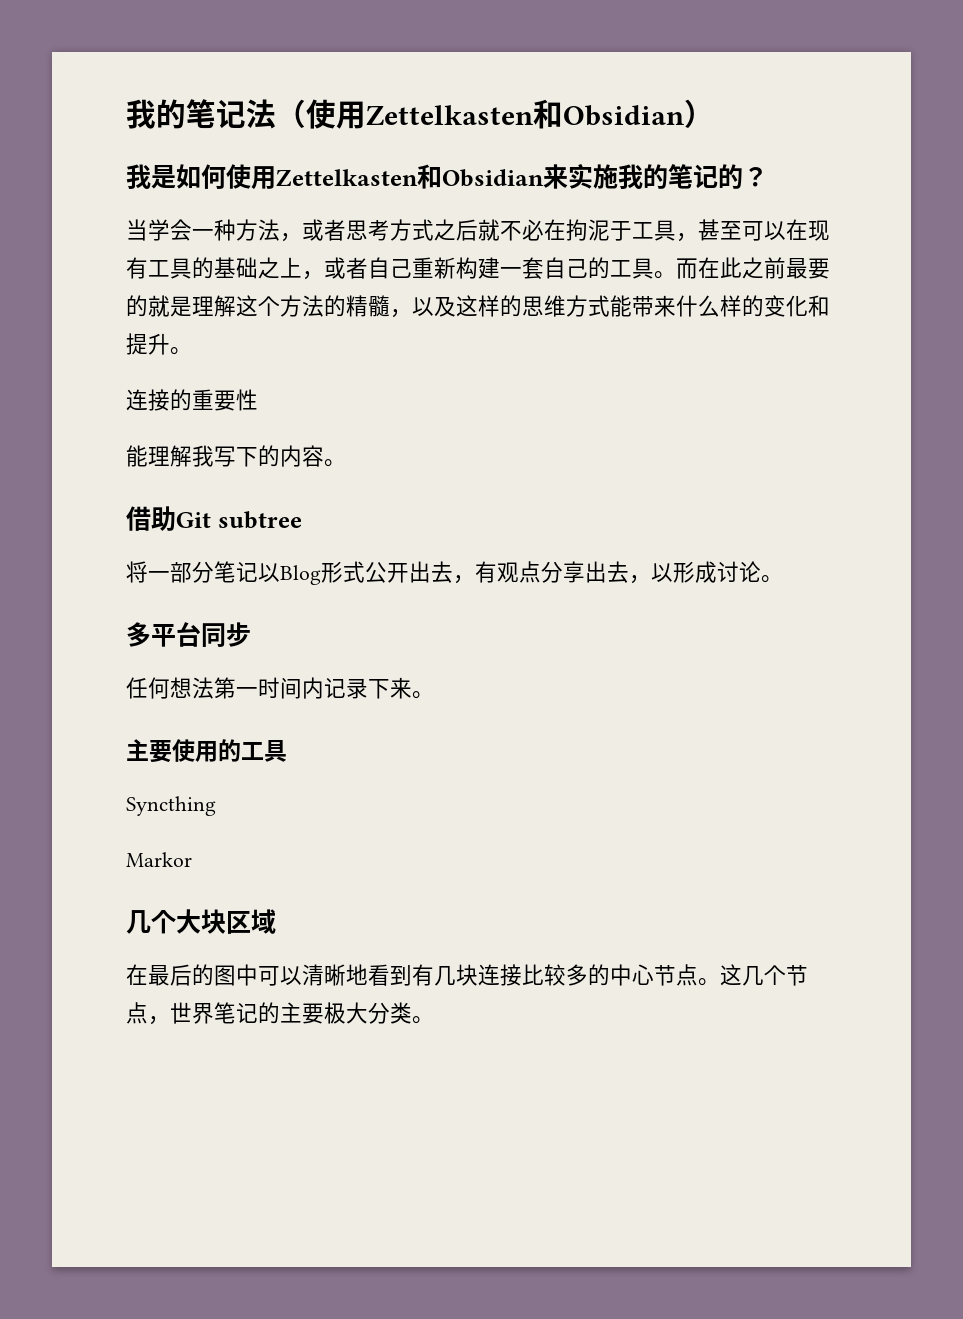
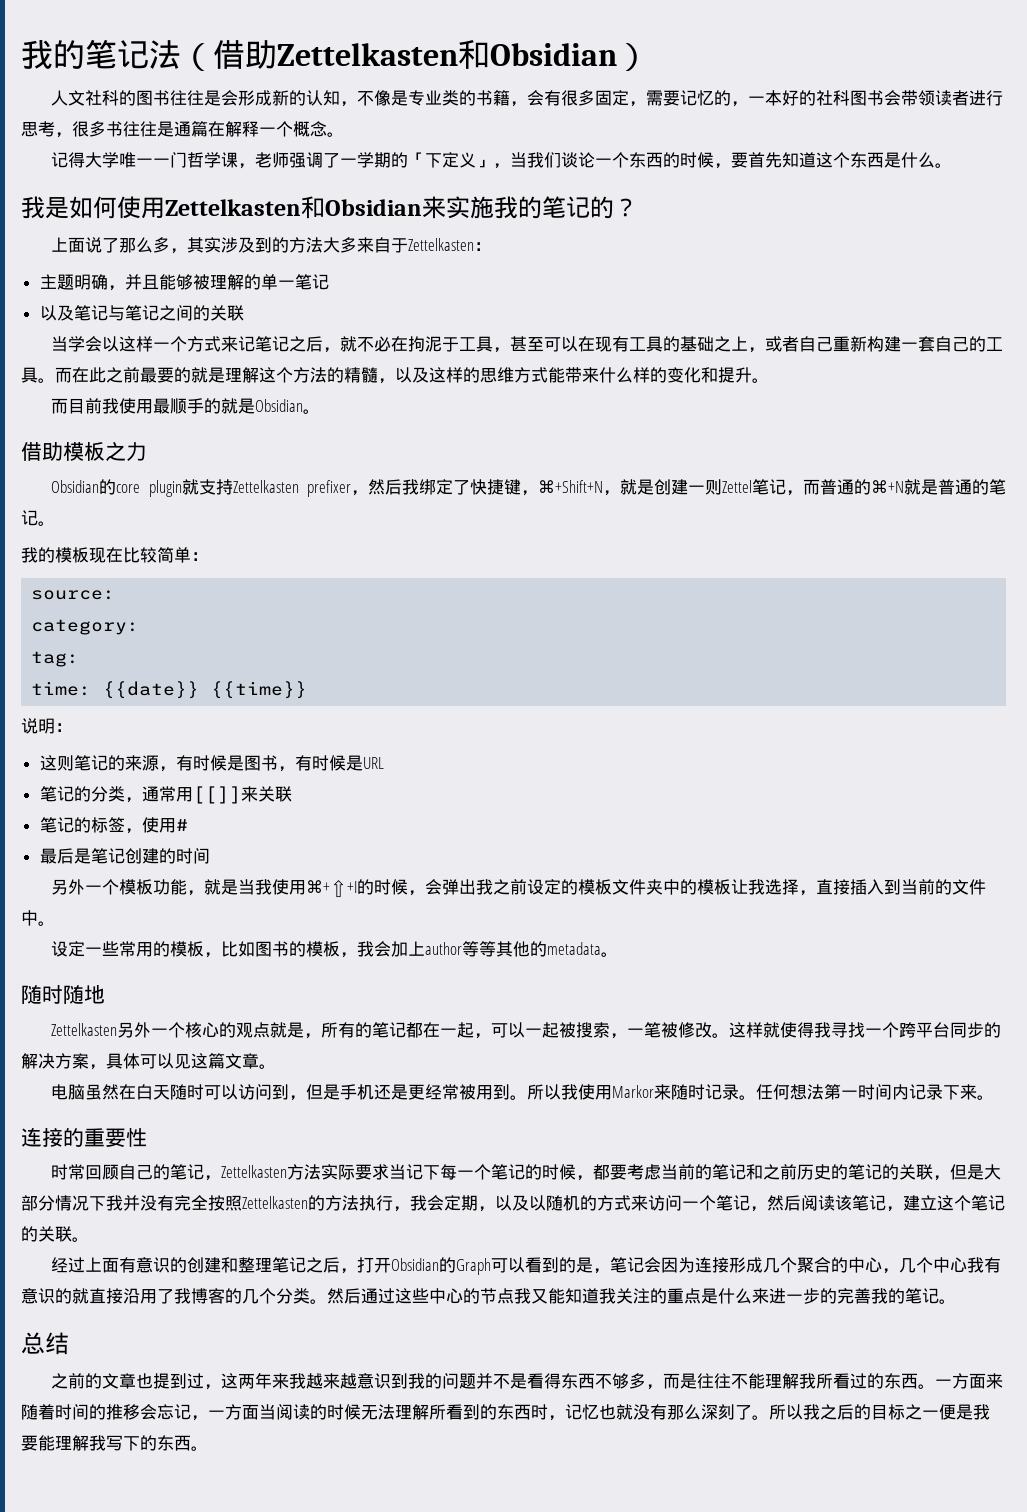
[306,99,366,129] 使用 -> [213,40,277,69] 借助
(714, 113) none -> [51,90,1004,107] [21,121,344,138] [51,152,953,169] // 人文社科的图书往往是会形成新的认知，不像是专业类的书籍，会有很多固定，需要记忆的，一本好的社科图书会带领读者进行思考，很多书往往是通篇在解释一个概念。 // 记得大学唯一一门哲学课，老师强调了一学期的「下定义」，当我们谈论一个东西的时候，要首先知道这个东西是什么。
[126,219,478,242] 当学会一种方法，或者思考方式之后 -> [51,237,492,254] [39,274,329,291] [39,305,244,321] [51,336,341,353] 上面说了那么多，其实涉及到的方法大多来自于Zettelkasten： // 主题明确，并且能够被理解的单一笔记 // 以及笔记与笔记之间的关联 // 当学会以这样一个方式来记笔记之后，
[126,389,258,411] [126,445,346,467] [126,506,302,531] [126,561,783,585] [126,622,251,647] 连接的重要性 // 能理解我写下的内容。 // 借助Git subtree // 将一部分笔记以Blog形式公开出去，有观点分享出去，以形成讨论。 // 多平台同步 // -> [51,398,321,414] [21,442,147,461] [51,479,1006,497] [21,510,55,526] [21,547,208,563] [31,590,116,600] [31,619,140,635] [31,651,80,667] [31,681,308,699] [21,718,72,734] [39,755,384,772] [39,786,292,804] [39,817,188,834] [39,848,210,864] [51,879,987,898] [21,910,55,926] [51,941,619,958] [21,985,105,1004] [51,1022,1002,1039] [21,1053,276,1070] [51,1084,757,1101] 而目前我使用最顺手的就是Obsidian。 // 借助模板之力 // Obsidian的core plugin就支持Zettelkasten prefixer，然后我绑定了快捷键，⌘+Shift+N，就是创建一则Zettel笔记，而普通的⌘+N就是普通的笔记。 // 我的模板现在比较简单： // source: // category: // tag: // time: {{date}} {{time}} // 说明： // 这则笔记的来源，有时候是图书，有时候是URL // 笔记的分类，通常用[[]]来关联 // 笔记的标签，使用# // 最后是笔记创建的时间 // 另外一个模板功能，就是当我使用⌘+⇧+I的时候，会弹出我之前设定的模板文件夹中的模板让我选择，直接插入到当前的文件中。 // 设定一些常用的模板，比如图书的模板，我会加上author等等其他的metadata。 // 随时随地 // Zettelkasten另外一个核心的观点就是，所有的笔记都在一起，可以一起被搜索，一笔被修改。这样就使得我寻找一个跨平台同步的解决方案，具体可以见这篇文章。 // 电脑虽然在白天随时可以访问到，但是手机还是更经常被用到。所以我使用Markor来随时记录。
[126,739,287,763] [126,796,216,816] [126,852,192,867] [126,909,276,934] [126,964,808,986] [126,1002,412,1025] 主要使用的工具 // Syncthing // Markor // 几个大块区域 // 在最后的图中可以清晰地看到有几块连接比较多的中心节点。这几个节点，世界笔记的主要极大分类 -> [21,1127,147,1147] [51,1164,1002,1181] [21,1195,1005,1212] [21,1226,89,1242] [51,1257,1002,1275] [21,1288,956,1304] [21,1332,69,1355] [51,1372,1004,1390] [21,1404,990,1421] [21,1435,191,1451] 连接的重要性 // 时常回顾自己的笔记，Zettelkasten方法实际要求当记下每一个笔记的时候，都要考虑当前的笔记和之前历史的笔记的关联，但是大部分情况下我并没有完全按照Zettelkasten的方法执行，我会定期，以及以随机的方式来访问一个笔记，然后阅读该笔记，建立这个笔记的关联。 // 经过上面有意识的创建和整理笔记之后，打开Obsidian的Graph可以看到的是，笔记会因为连接形成几个聚合的中心，几个中心我有意识的就直接沿用了我博客的几个分类。然后通过这些中心的节点我又能知道我关注的重点是什么来进一步的完善我的笔记。 // 总结 // 之前的文章也提到过，这两年来我越来越意识到我的问题并不是看得东西不够多，而是往往不能理解我所看过的东西。一方面来随着时间的推移会忘记，一方面当阅读的时候无法理解所看到的东西时，记忆也就没有那么深刻了。所以我之后的目标之一便是我要能理解我写下的东西

